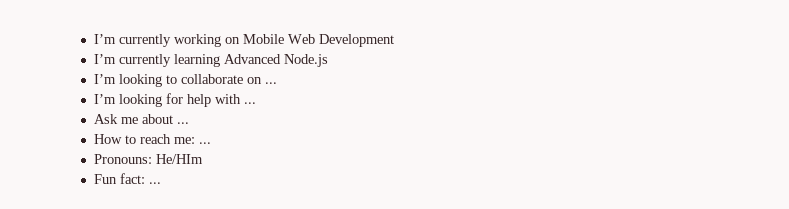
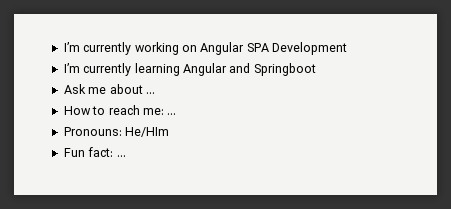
[242,34,315,44] Mobile Web -> [200,42,269,55] Angular SPA
[223,54,328,67] [93,74,277,87] [93,93,256,107] Advanced Node.js // I’m looking to collaborate on ... // I’m looking for help with ... -> [182,63,316,76] Angular and Springboot

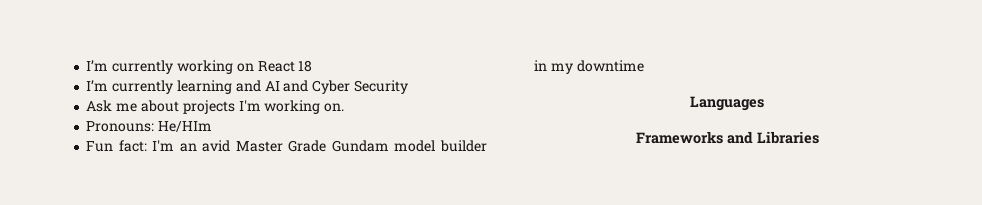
[200,42,347,55] Angular SPA Development -> [257,60,313,72] React 18
[182,63,316,76] [63,84,155,94] [63,105,177,115] [63,127,170,137] [63,147,126,157] Angular and Springboot // Ask me about ... // How to reach me: ... // Pronouns: He/HIm // Fun fact: ... -> [235,80,408,94] [86,100,345,114] [86,121,213,132] [86,140,488,152] [534,60,644,74] [690,96,764,111] [635,131,819,144] and AI and Cyber Security // Ask me about projects I'm working on. // Pronouns: He/HIm // Fun fact: I'm an avid Master Grade Gundam model builder in my downtime // Languages // Frameworks and Libraries

